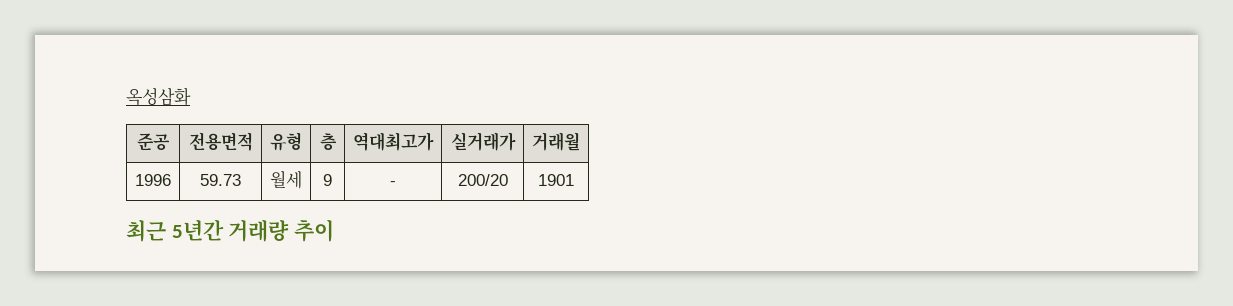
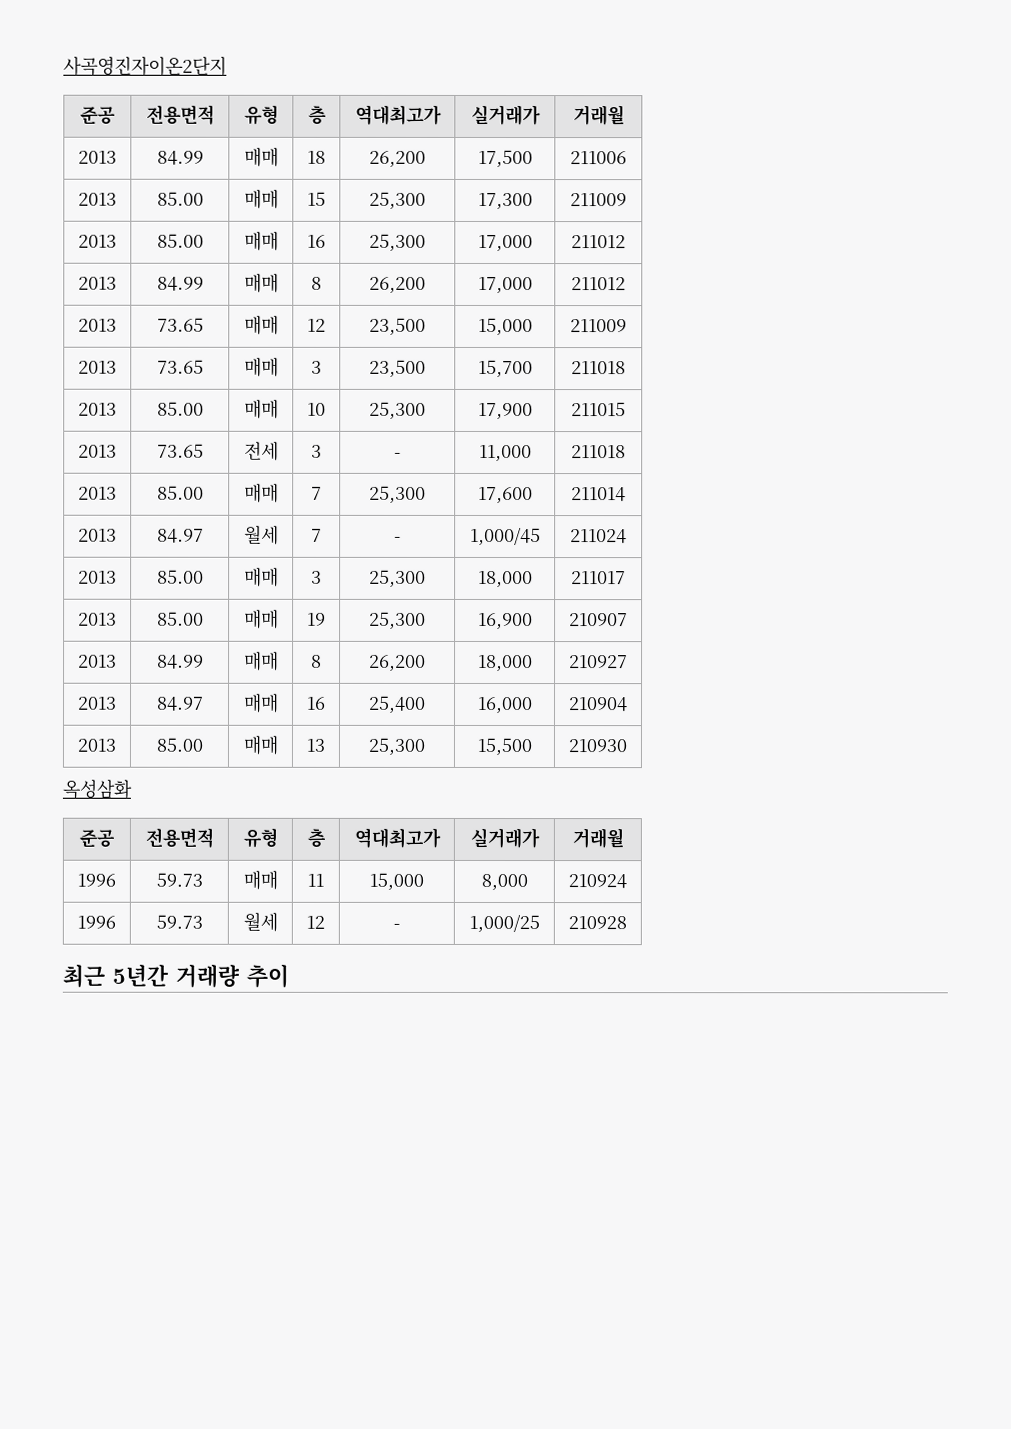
(126, 96) none -> [63,55,227,76] [80,106,116,124] [145,104,215,125] [243,104,279,125] [307,105,327,124] [354,104,442,125] [470,104,541,126] [572,105,625,126] [78,150,117,164] [156,150,204,165] [243,147,279,167] [307,150,326,164] [369,150,426,168] [477,149,533,169] [570,151,627,165] [78,192,117,206] [156,191,204,206] [243,189,279,209] [307,191,326,206] [369,191,426,210] [477,192,533,211] [570,193,627,207] [78,234,117,248] [156,233,204,248] [243,231,279,251] [307,234,326,248] [369,233,426,252] [477,234,533,253] [571,235,626,249] [78,276,117,290] [156,276,204,291] [243,273,279,293] [311,276,322,290] [369,276,426,294] [477,276,533,295] [571,277,626,291] [78,318,117,332] [156,317,204,332] [243,315,279,335] [307,318,326,332] [369,317,426,336] [477,317,533,337] [570,319,627,333] [78,360,117,374] [156,359,204,374] [243,357,279,377] [311,360,322,374] [369,359,426,378] [477,359,533,379] [571,361,626,375] [78,402,117,416] [156,401,204,416] [243,399,279,419] [307,402,326,416] [369,401,426,420] [477,402,533,421] [571,402,626,417] [78,444,117,458] [156,443,204,458] [243,441,279,461] [311,444,322,458] [394,452,401,458] [478,444,532,463] [571,445,626,459] [78,486,117,500] [156,485,204,500] [243,483,279,503] [311,486,322,500] [369,485,426,504] [477,486,533,505] [571,487,626,502] [78,528,117,542] [156,528,204,543] [243,525,279,545] [311,528,322,542] [394,536,401,542] [469,526,541,547] [570,529,627,544] [78,570,117,584] [156,569,204,584] [243,567,279,587] [311,570,322,584] [369,569,426,588] [477,570,533,589] [571,571,626,585] [78,612,117,626] [156,611,204,626] [243,609,279,629] [307,612,326,626] [369,611,426,630] [477,612,533,631] [569,613,628,627] [78,654,117,668] [156,654,204,669] [243,651,279,671] [311,654,322,668] [369,654,426,672] [477,654,533,673] [569,655,628,669] [78,696,117,710] [156,696,204,711] [243,693,279,713] [307,696,326,710] [369,695,426,714] [477,696,533,715] [569,697,628,712] [77,738,116,752] [155,737,203,752] [242,735,278,755] [306,738,325,752] [368,737,425,756] [476,737,532,757] [568,739,627,753] 사곡영진자이온2단지 // 준공 | 전용면적 | 유형 | 층 | 역대최고가 | 실거래가 | 거래월 // 2013 | 84.99 | 매매 | 18 | 26,200 | 17,500 | 211006 // 2013 | 85.00 | 매매 | 15 | 25,300 | 17,300 | 211009 // 2013 | 85.00 | 매매 | 16 | 25,300 | 17,000 | 211012 // 2013 | 84.99 | 매매 | 8 | 26,200 | 17,000 | 211012 // 2013 | 73.65 | 매매 | 12 | 23,500 | 15,000 | 211009 // 2013 | 73.65 | 매매 | 3 | 23,500 | 15,700 | 211018 // 2013 | 85.00 | 매매 | 10 | 25,300 | 17,900 | 211015 // 2013 | 73.65 | 전세 | 3 | - | 11,000 | 211018 // 2013 | 85.00 | 매매 | 7 | 25,300 | 17,600 | 211014 // 2013 | 84.97 | 월세 | 7 | - | 1,000/45 | 211024 // 2013 | 85.00 | 매매 | 3 | 25,300 | 18,000 | 211017 // 2013 | 85.00 | 매매 | 19 | 25,300 | 16,900 | 210907 // 2013 | 84.99 | 매매 | 8 | 26,200 | 18,000 | 210927 // 2013 | 84.97 | 매매 | 16 | 25,400 | 16,000 | 210904 // 2013 | 85.00 | 매매 | 13 | 25,300 | 15,500 | 210930 //
(580, 141) none -> [77,873,116,887] [155,872,203,887] [242,870,278,890] [307,873,324,887] [369,872,424,891] [480,873,528,892] [568,874,627,889] // 1996 | 59.73 | 매매 | 11 | 15,000 | 8,000 | 210924
[323,174,332,186] [390,181,396,186] [457,174,508,186] [538,174,574,186] 9 | - | 200/20 | 1901 -> [306,915,325,929] [393,923,400,929] [468,913,540,934] [568,916,627,930] 12 | - | 1,000/25 | 210928

